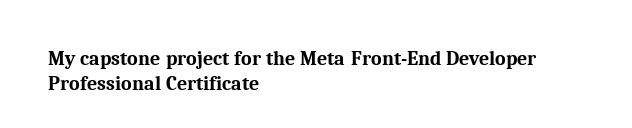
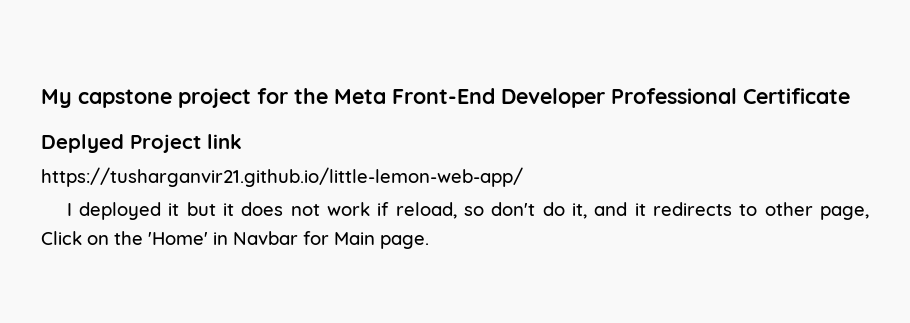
(260, 83) none -> [41,134,242,153] [41,167,523,187] [66,202,870,220] [41,231,429,249] // Deplyed Project link // https://tusharganvir21.github.io/little-lemon-web-app/ // I deployed it but it does not work if reload, so don't do it, and it redirects to other page, Click on the 'Home' in Navbar for Main page.

